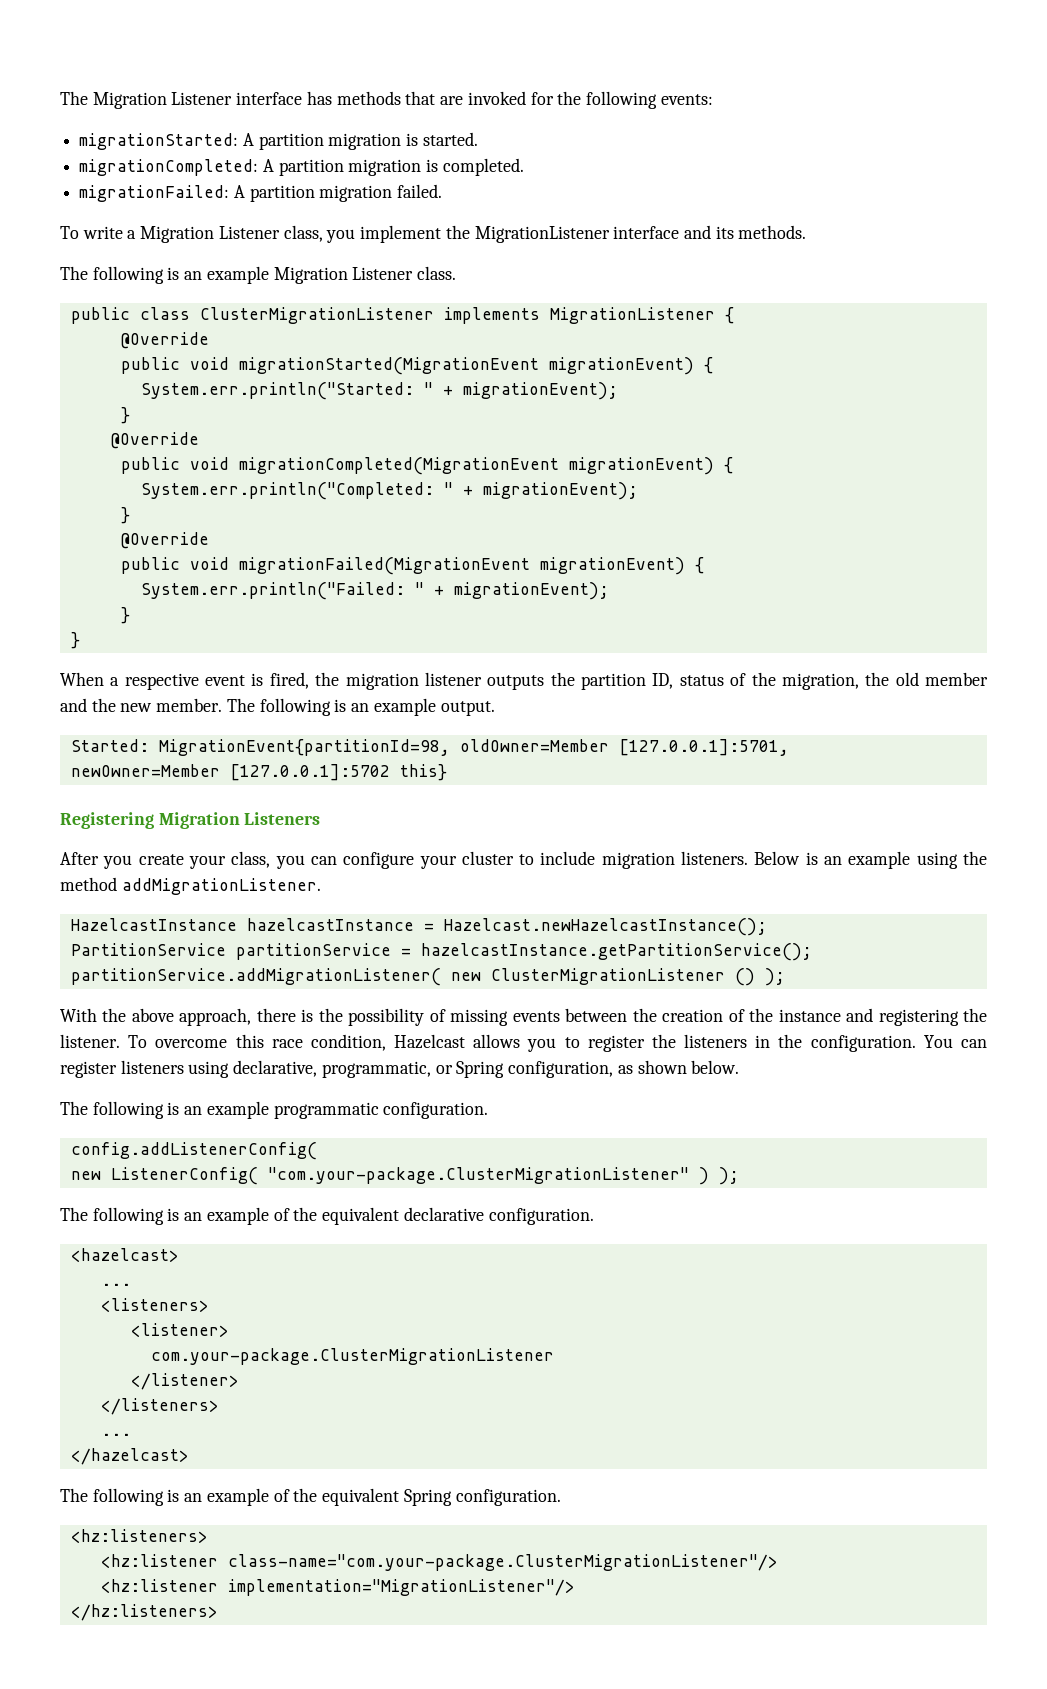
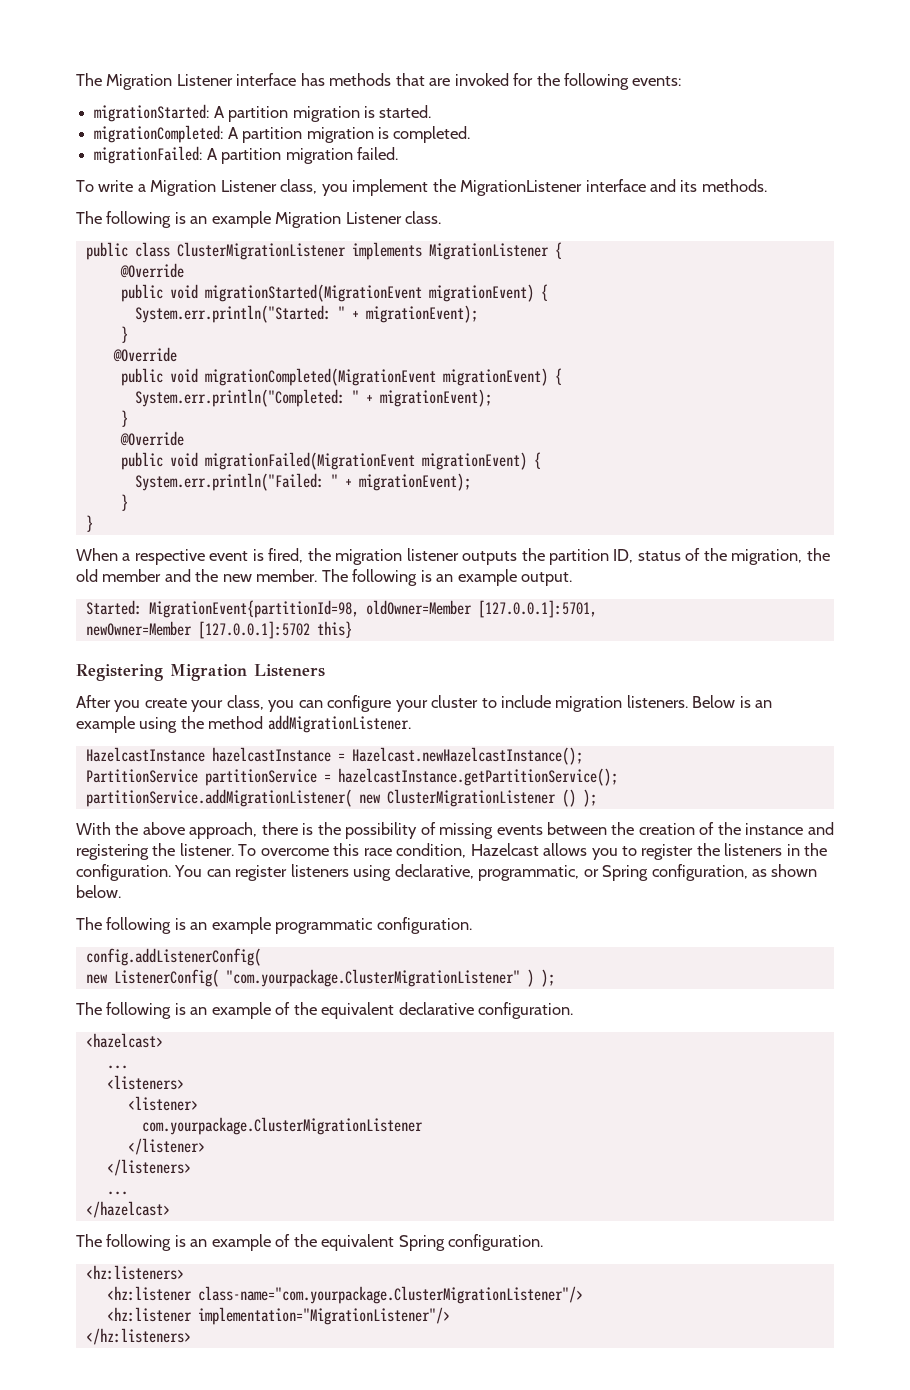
[267,1167,689,1184] "com.your-package.ClusterMigrationListener" -> [225,969,520,987] "com.yourpackage.ClusterMigrationListener"
[150,1348,554,1365] com.your-package.ClusterMigrationListener -> [141,1117,423,1135] com.yourpackage.ClusterMigrationListener
[227,1554,778,1571] class-name="com.your-package.ClusterMigrationListener"/> -> [197,1286,583,1304] class-name="com.yourpackage.ClusterMigrationListener"/>

